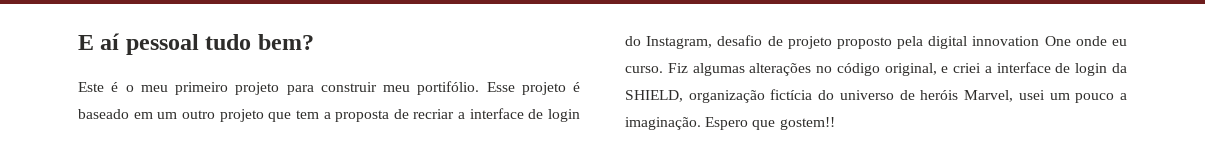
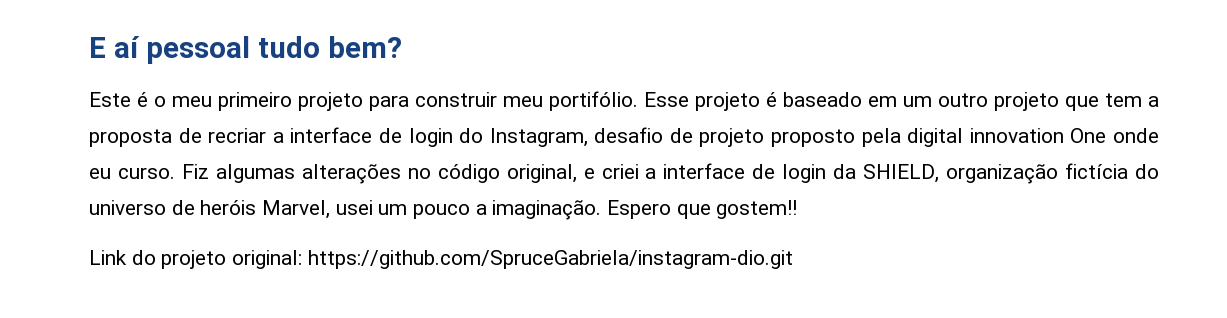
(835, 123) none -> [89,250,793,269] // Link do projeto original: https://github.com/SpruceGabriela/instagram-dio.git

